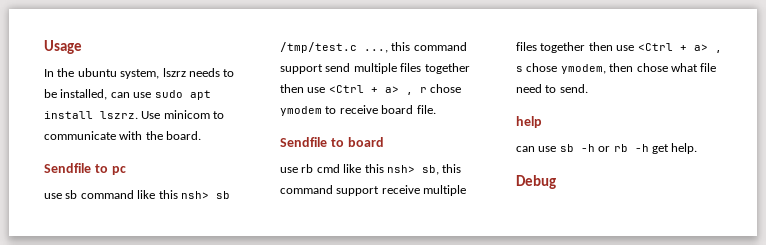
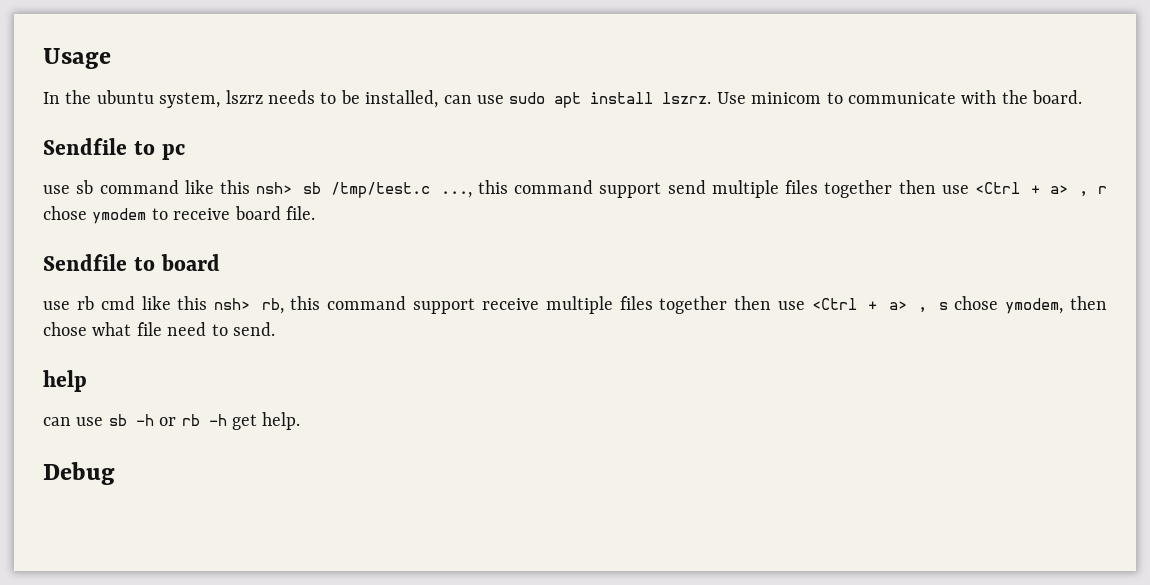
[421,165,439,175] sb, -> [261,298,284,314] rb,

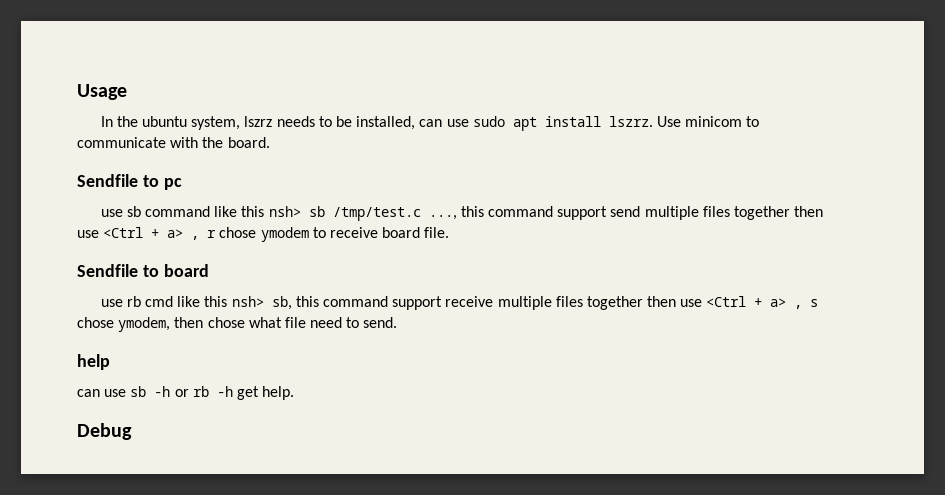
[261,298,284,314] rb, -> [271,296,292,310] sb,

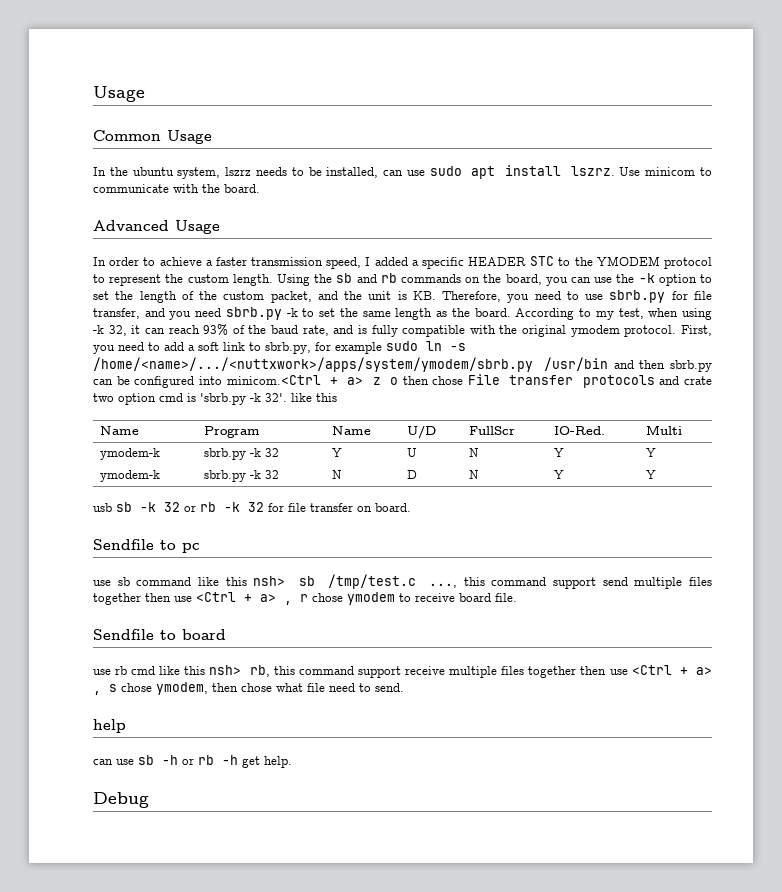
[77,84,127,100] Usage -> [93,86,145,102] [93,130,212,144] Usage // Common Usage
(270, 142) none -> [93,220,220,234] [93,256,713,269] [93,273,712,286] [93,290,712,303] [93,307,712,320] [93,324,713,337] [93,341,466,354] [93,357,713,372] [93,374,712,388] [93,393,337,405] [100,426,140,435] [204,426,261,438] [332,426,372,435] [407,425,437,439] [469,426,516,435] [554,426,606,435] [646,425,683,435] [100,448,161,460] [204,448,280,460] [332,448,343,457] [407,448,418,457] [469,448,480,457] [554,448,565,457] [646,448,657,457] [100,470,161,482] [204,470,280,482] [332,470,343,479] [407,470,418,479] [469,470,480,479] [554,470,565,479] [646,470,657,479] [93,502,411,512] // Advanced Usage // In order to achieve a faster transmission speed, I added a specific HEADER STC to the YMODEM protocol to represent the custom length. Using the sb and rb commands on the board, you can use the -k option to set the length of the custom packet, and the unit is KB. Therefore, you need to use sbrb.py for file transfer, and you need sbrb.py -k to set the same length as the board. According to my test, when using -k 32, it can reach 93% of the baud rate, and is fully compatible with the original ymodem protocol. First, you need to add a soft link to sbrb.py, for example sudo ln -s /home/<name>/.../<nuttxwork>/apps/system/ymodem/sbrb.py /usr/bin and then sbrb.py can be configured into minicom.<Ctrl + a> z o then chose File transfer protocols and crate two option cmd is 'sbrb.py -k 32'. like this // Name | Program | Name | U/D | FullScr | IO-Red. | Multi // ymodem-k | sbrb.py -k 32 | Y | U | N | Y | Y // ymodem-k | sbrb.py -k 32 | N | D | N | Y | Y // usb sb -k 32 or rb -k 32 for file transfer on board.
[271,296,292,310] sb, -> [249,665,270,677] rb,

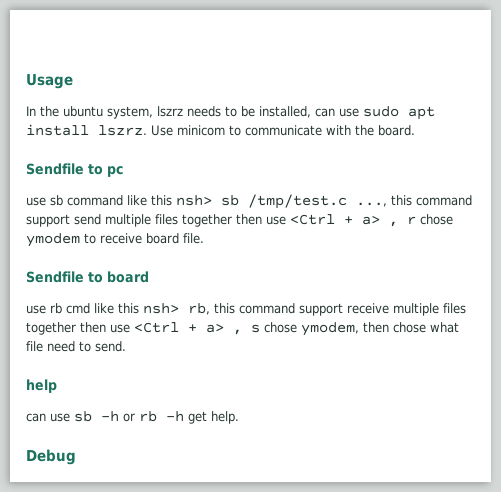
[93,86,145,102] [93,130,212,144] Usage // Common Usage -> [26,74,73,89] Usage
[93,220,220,234] [93,256,713,269] [93,273,712,286] [93,290,712,303] [93,307,712,320] [93,324,713,337] [93,341,466,354] [93,357,713,372] [93,374,712,388] [93,393,337,405] [100,426,140,435] [204,426,261,438] [332,426,372,435] [407,425,437,439] [469,426,516,435] [554,426,606,435] [646,425,683,435] [100,448,161,460] [204,448,280,460] [332,448,343,457] [407,448,418,457] [469,448,480,457] [554,448,565,457] [646,448,657,457] [100,470,161,482] [204,470,280,482] [332,470,343,479] [407,470,418,479] [469,470,480,479] [554,470,565,479] [646,470,657,479] [93,502,411,512] // Advanced Usage // In order to achieve a faster transmission speed, I added a specific HEADER STC to the YMODEM protocol to represent the custom length. Using the sb and rb commands on the board, you can use the -k option to set the length of the custom packet, and the unit is KB. Therefore, you need to use sbrb.py for file transfer, and you need sbrb.py -k to set the same length as the board. According to my test, when using -k 32, it can reach 93% of the baud rate, and is fully compatible with the original ymodem protocol. First, you need to add a soft link to sbrb.py, for example sudo ln -s /home/<name>/.../<nuttxwork>/apps/system/ymodem/sbrb.py /usr/bin and then sbrb.py can be configured into minicom.<Ctrl + a> z o then chose File transfer protocols and crate two option cmd is 'sbrb.py -k 32'. like this // Name | Program | Name | U/D | FullScr | IO-Red. | Multi // ymodem-k | sbrb.py -k 32 | Y | U | N | Y | Y // ymodem-k | sbrb.py -k 32 | N | D | N | Y | Y // usb sb -k 32 or rb -k 32 for file transfer on board. -> (415, 130) none

